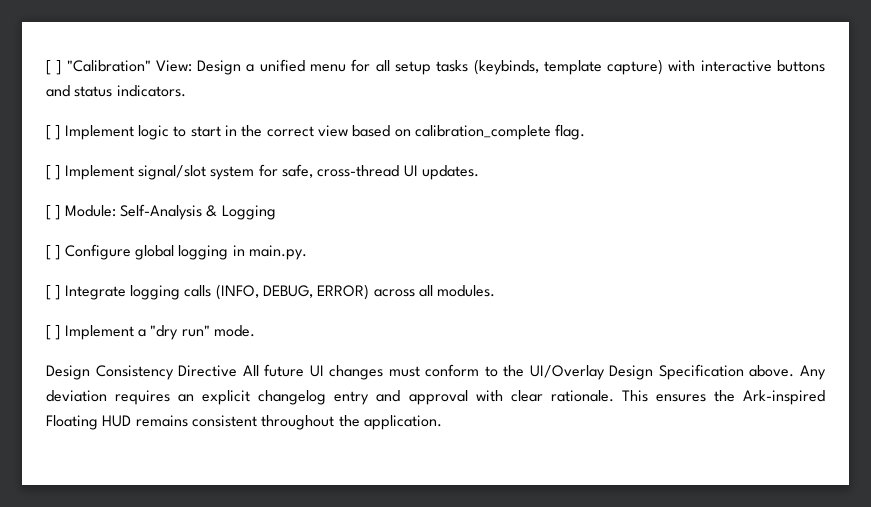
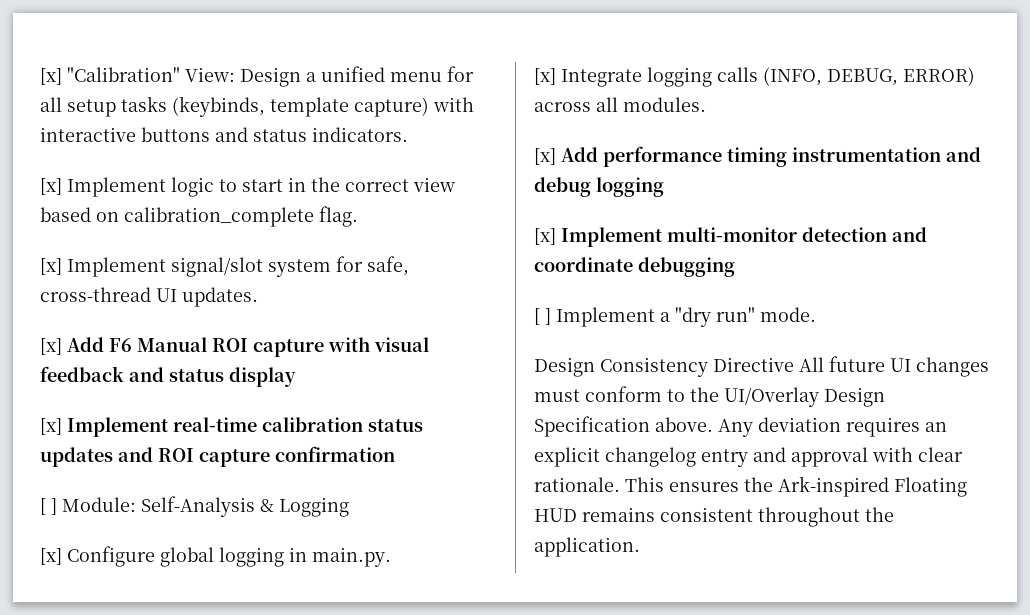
[46,60,62,75] [ ] -> [40,68,62,85] [x]
[46,125,61,140] [ ] -> [40,178,62,195] [x]
[46,165,61,180] [ ] -> [40,258,62,275] [x]
(479, 172) none -> [40,337,429,357] [40,366,296,387] [40,417,423,437] [40,446,395,467] // [x] Add F6 Manual ROI capture with visual feedback and status display // [x] Implement real-time calibration status updates and ROI capture confirmation
[46,245,61,260] [ ] -> [40,548,62,565] [x]
[46,285,61,300] [ ] -> [534,68,556,85] [x]
(496, 291) none -> [534,146,981,167] [534,177,664,197] [534,227,927,247] [534,257,735,277] // [x] Add performance timing instrumentation and debug logging // [x] Implement multi-monitor detection and coordinate debugging

